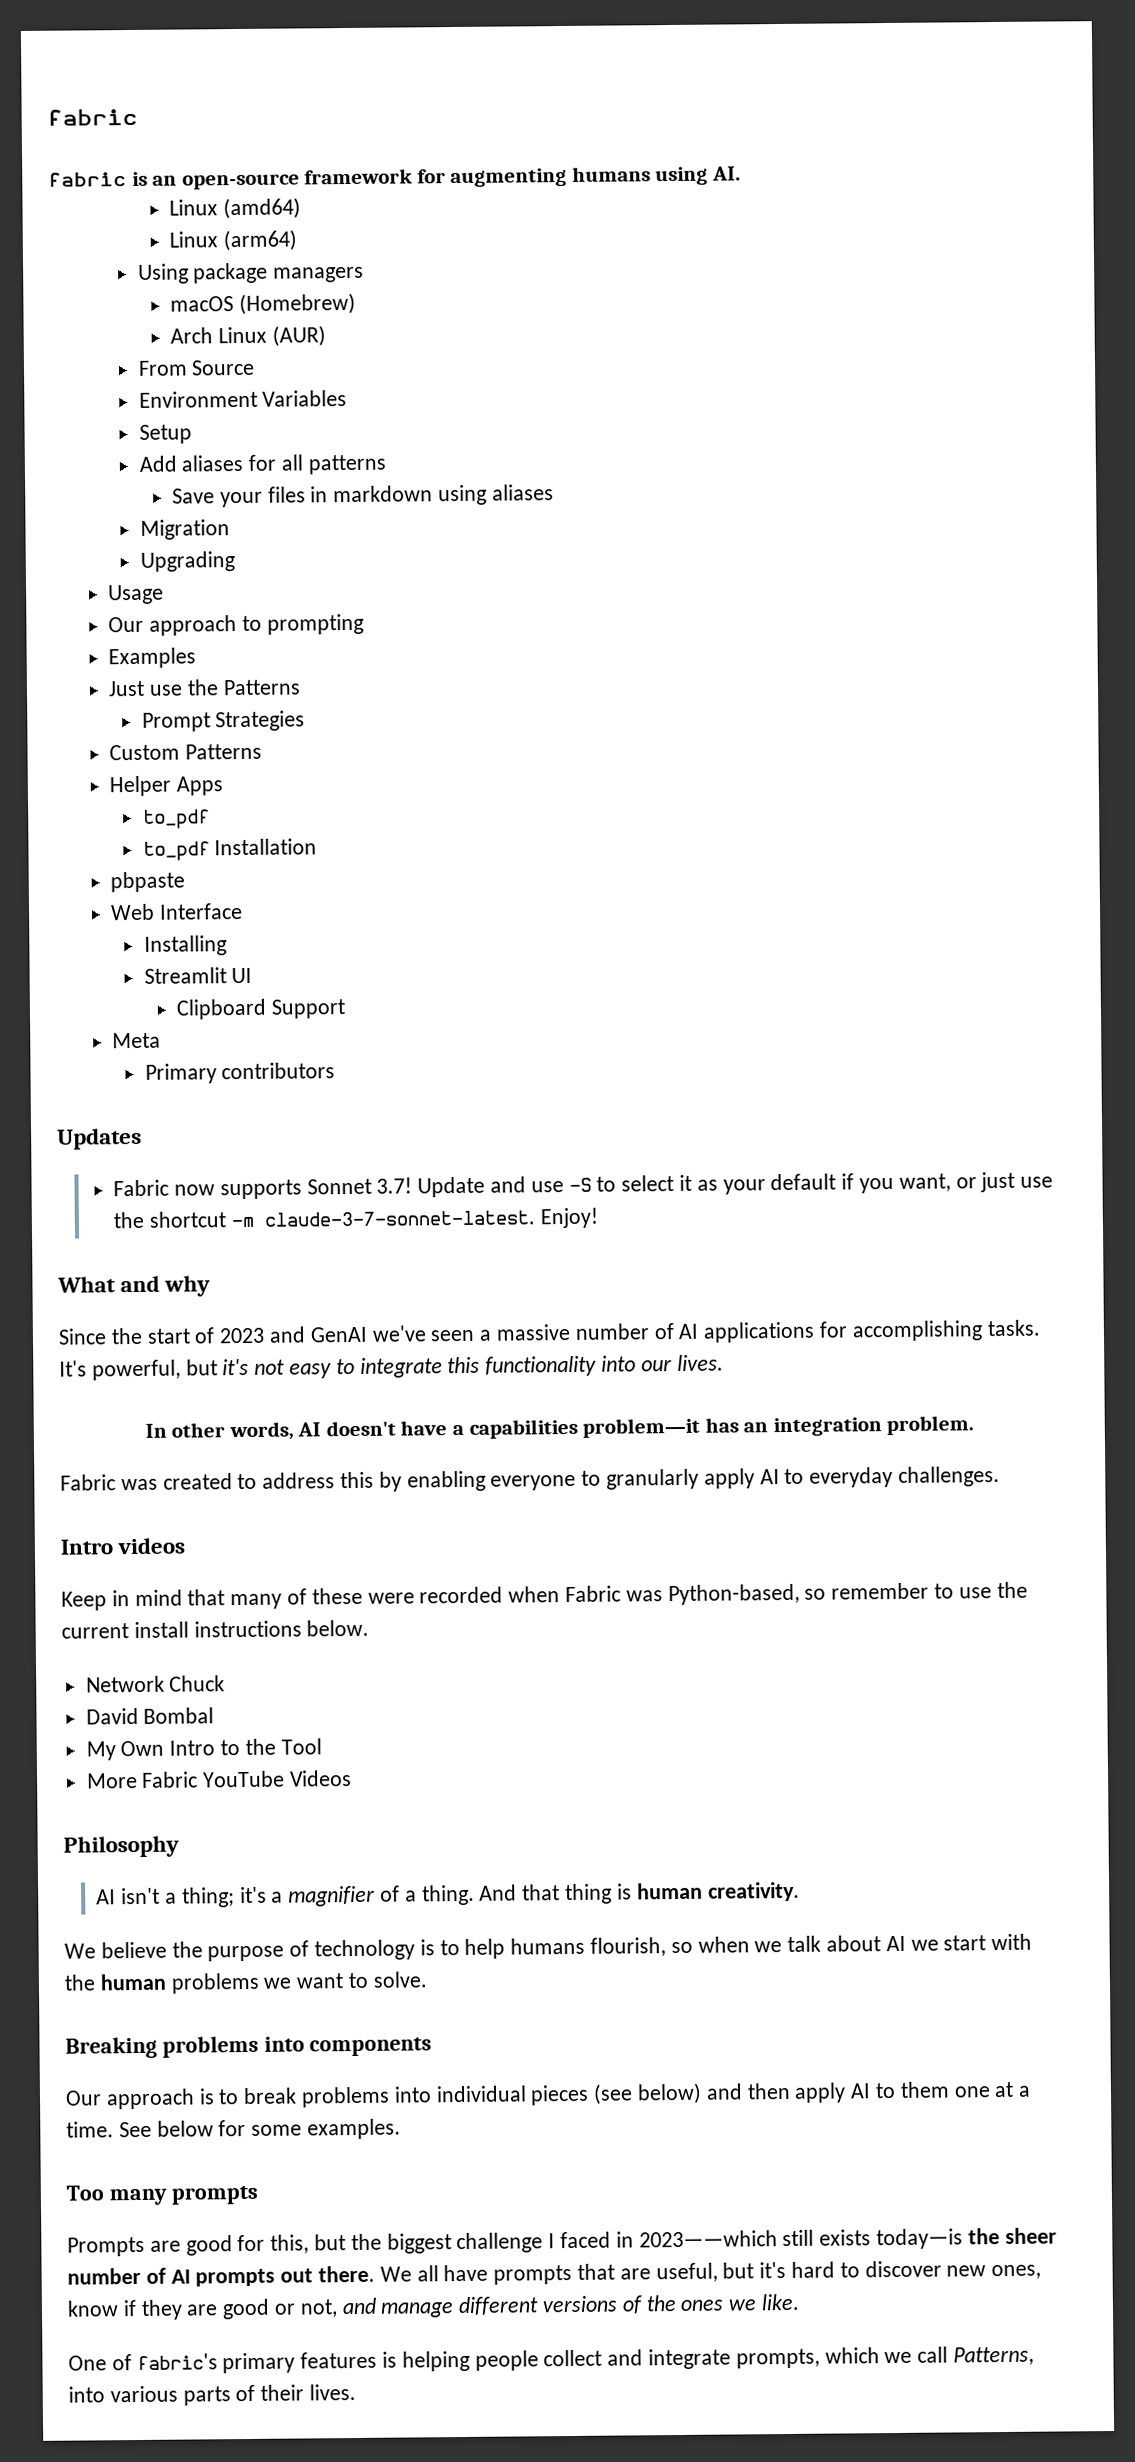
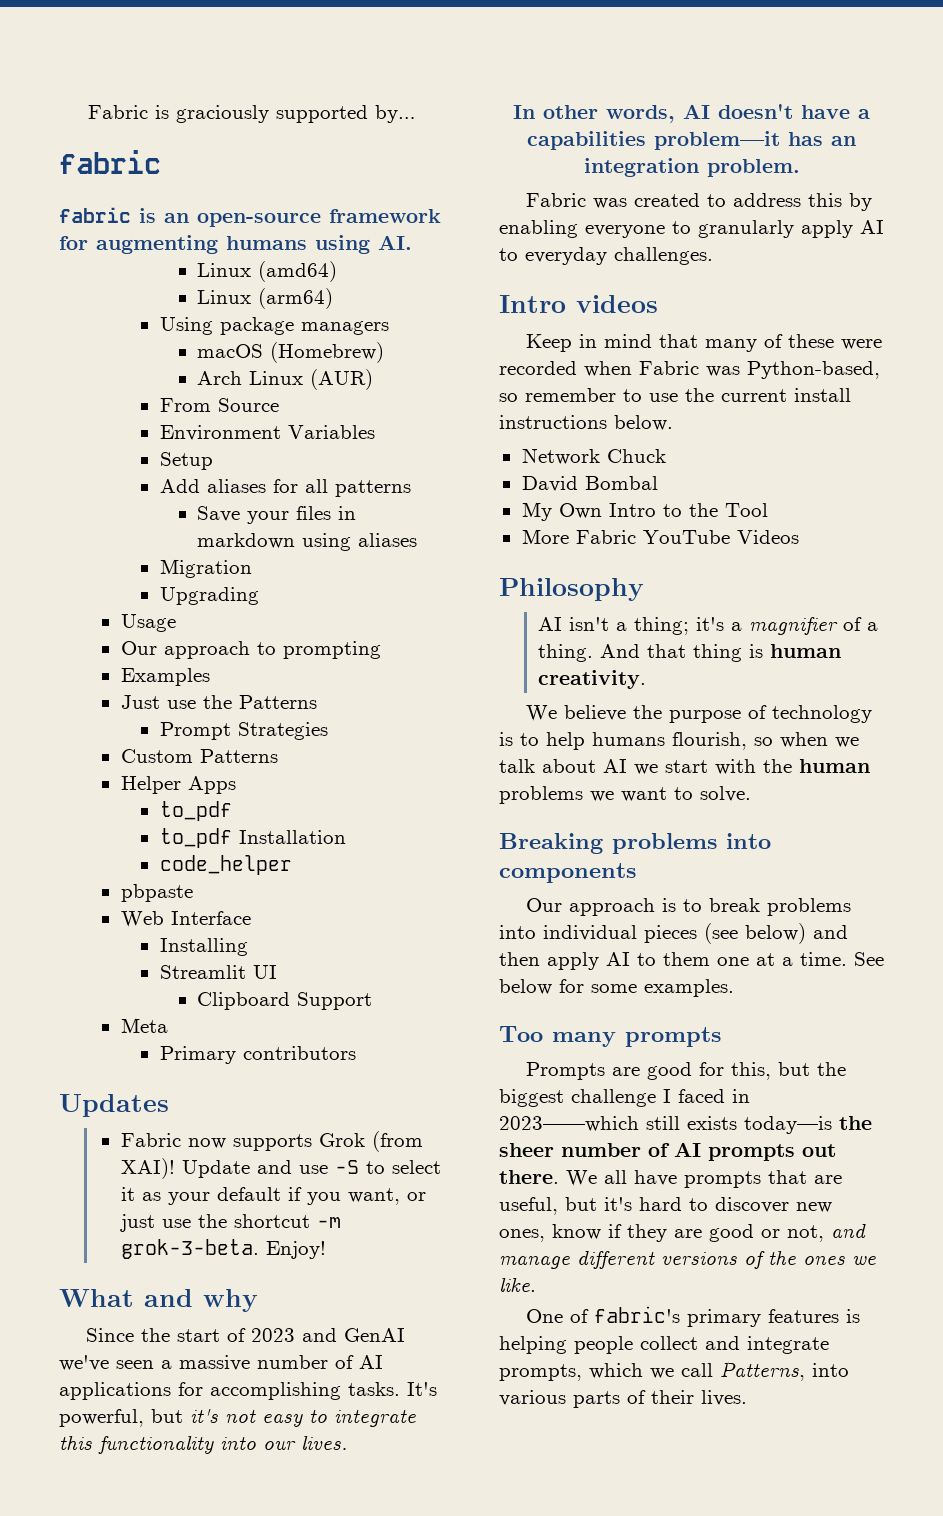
(47, 117) none -> [87,105,416,123] Fabric is graciously supported by… //
(318, 847) none -> [159,855,292,875] // code_helper
[306,1177,413,1195] Sonnet 3.7! -> [318,1131,423,1152] [120,1158,175,1179] Grok (from XAI)!
[263,1210,535,1227] claude-3-7-sonnet-latest. -> [120,1239,259,1259] grok-3-beta.

